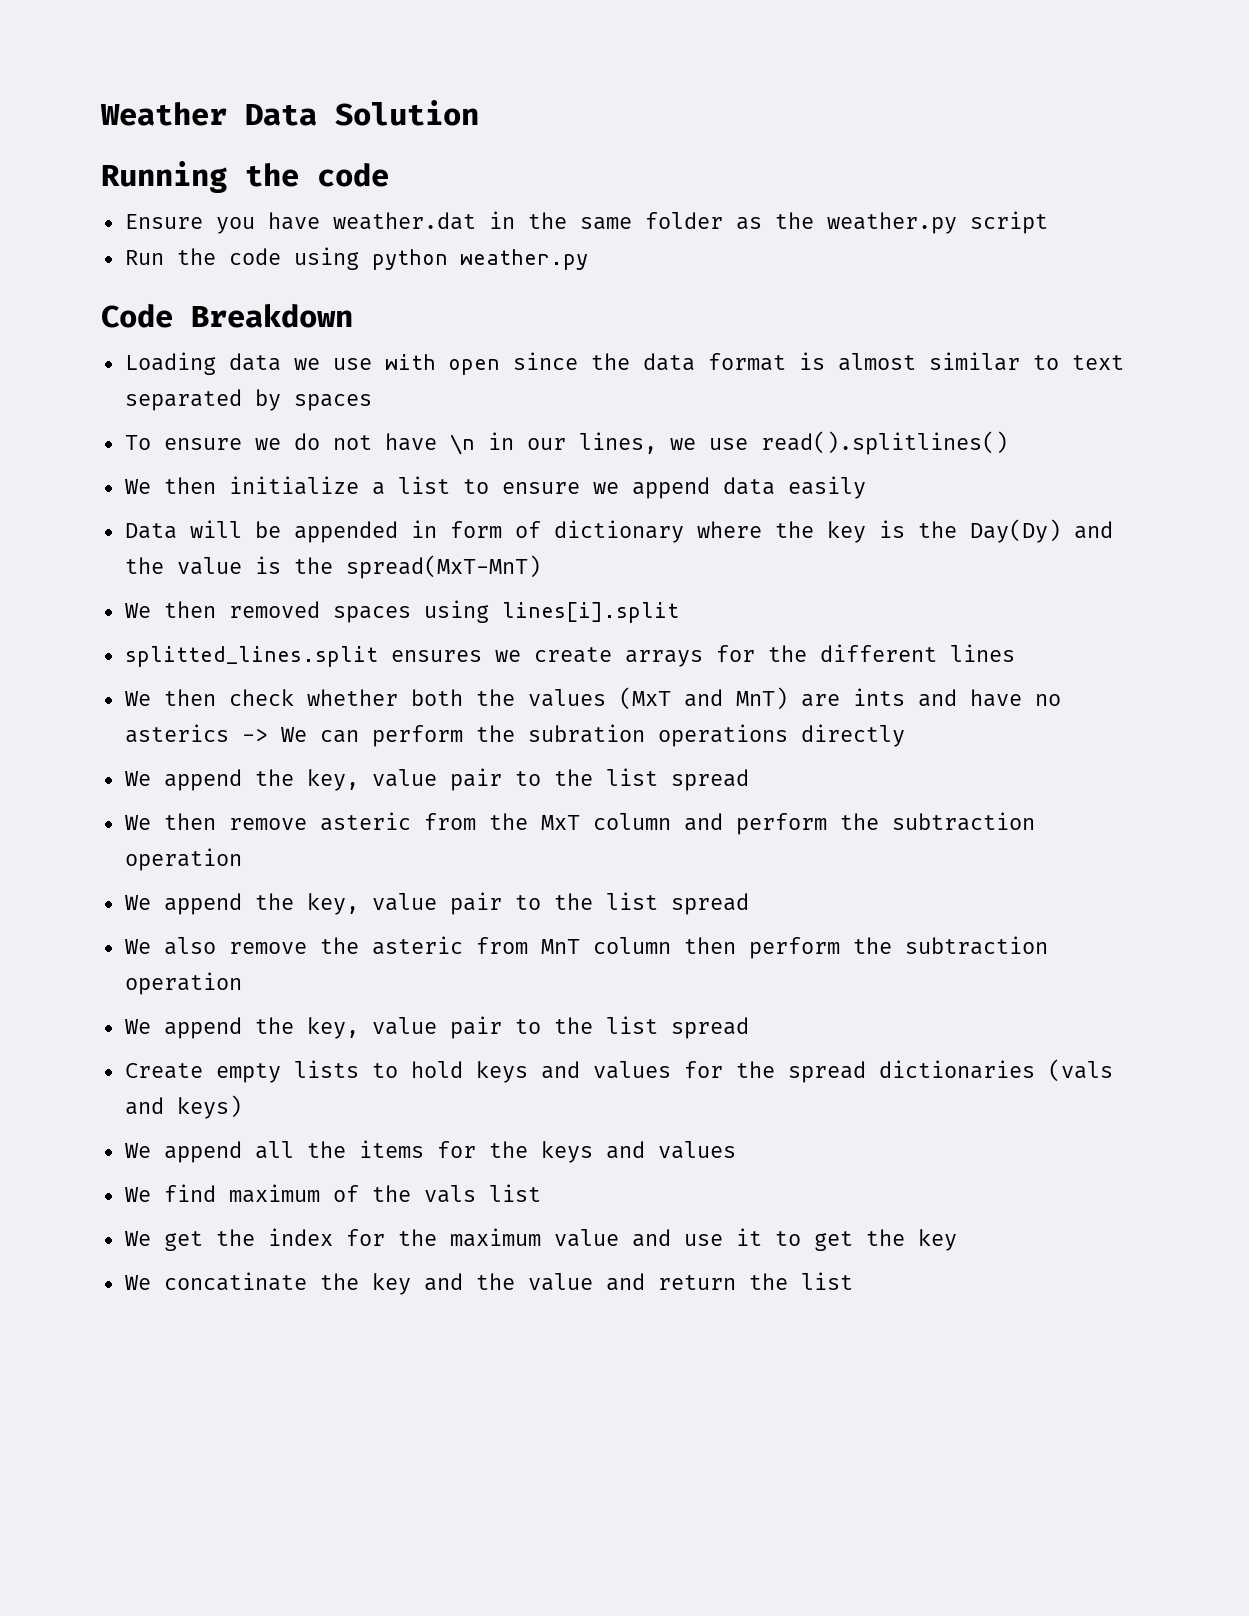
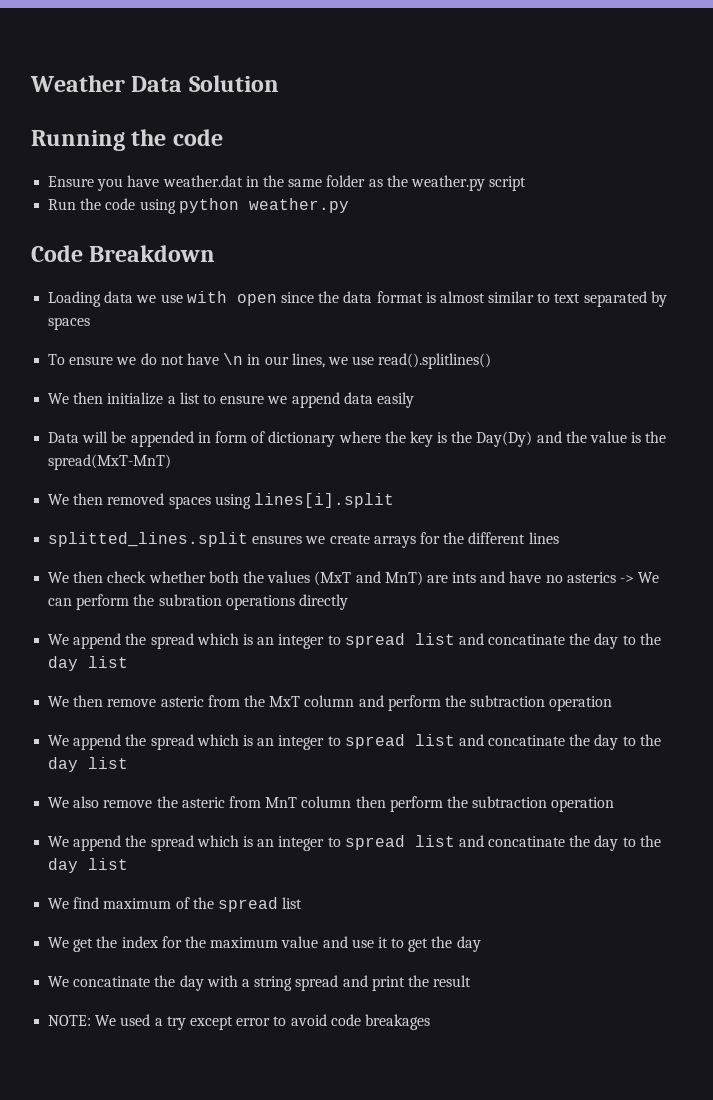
[306,768,749,791] key, value pair to the list spread -> [150,633,661,649] [48,656,129,671] spread which is an integer to spread list and concatinate the day to the day list
[306,892,749,915] key, value pair to the list spread -> [150,734,661,750] [48,757,129,772] spread which is an integer to spread list and concatinate the day to the day list
[306,1016,749,1039] [124,1059,1113,1083] [124,1095,242,1119] [124,1140,736,1163] key, value pair to the list spread // Create empty lists to hold keys and values for the spread dictionaries (vals and keys) // We append all the items for the keys and values -> [150,835,661,851] [48,858,129,873] spread which is an integer to spread list and concatinate the day to the day list
[423,1185,476,1203] vals -> [217,897,278,912] spread
[917,1229,957,1251] key -> [456,936,481,952] day
[371,1272,853,1295] key and the value and return the list -> [179,975,472,991] [48,1014,430,1030] day with a string spread and print the result // NOTE: We used a try except error to avoid code breakages

